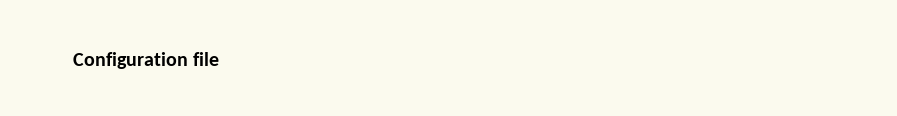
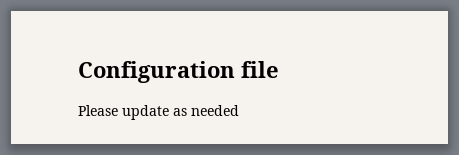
(220, 59) none -> [78,105,239,120] // Please update as needed

